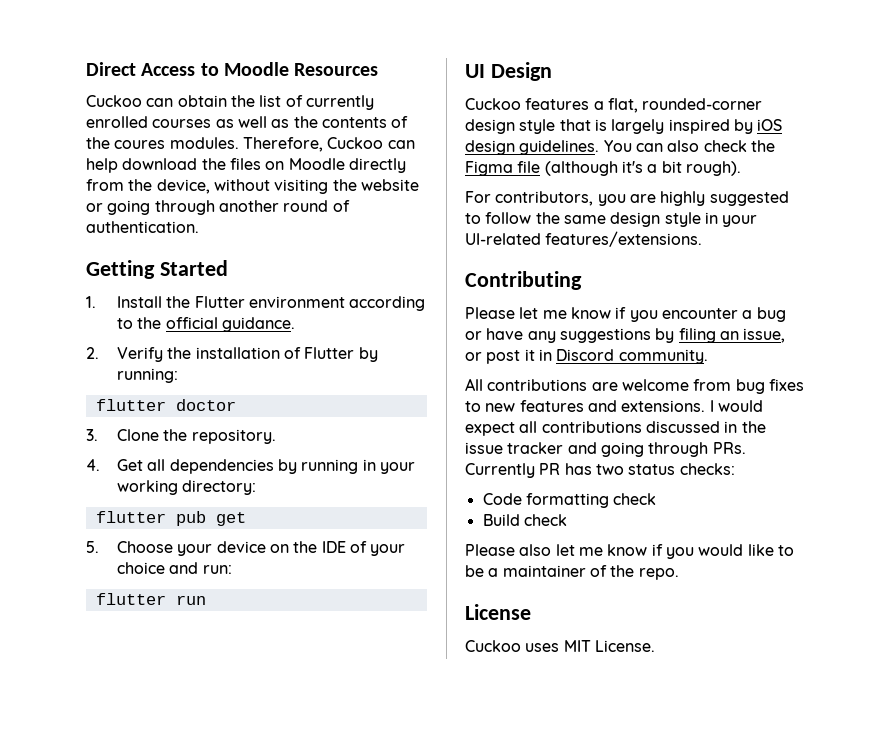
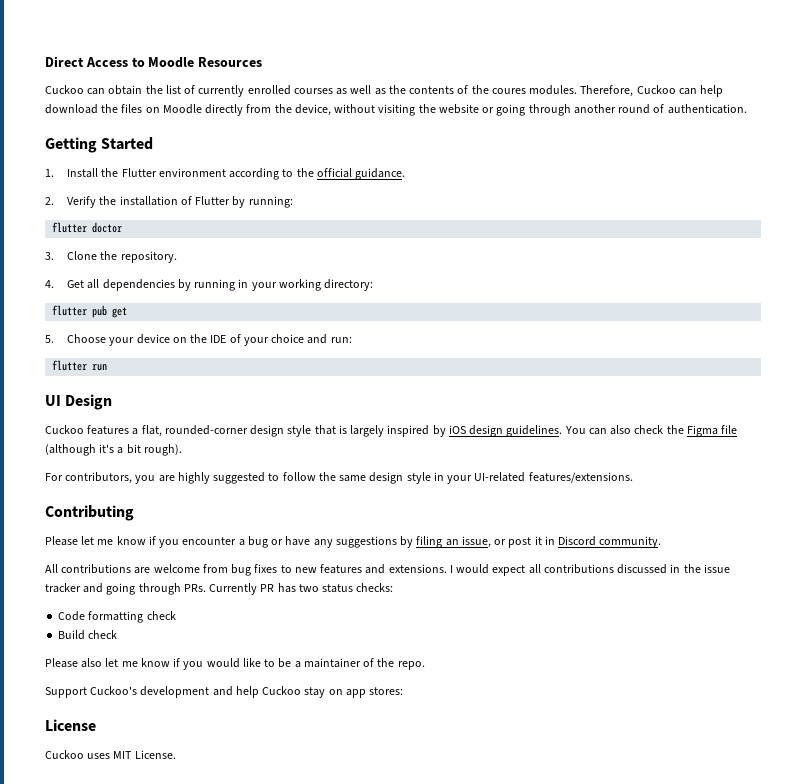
(679, 574) none -> [45,686,404,698] // Support Cuckoo's development and help Cuckoo stay on app stores:

